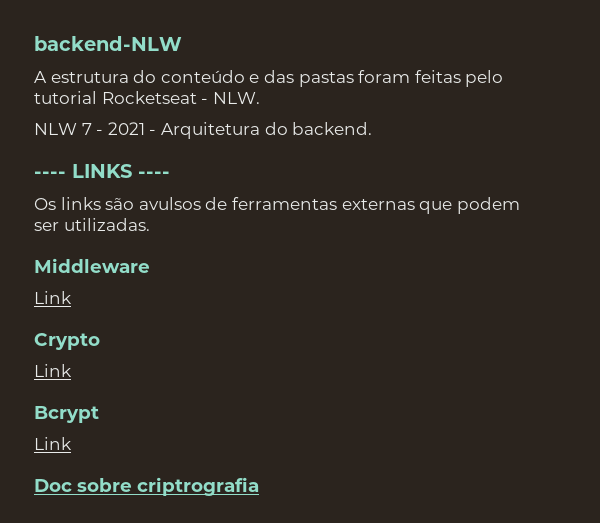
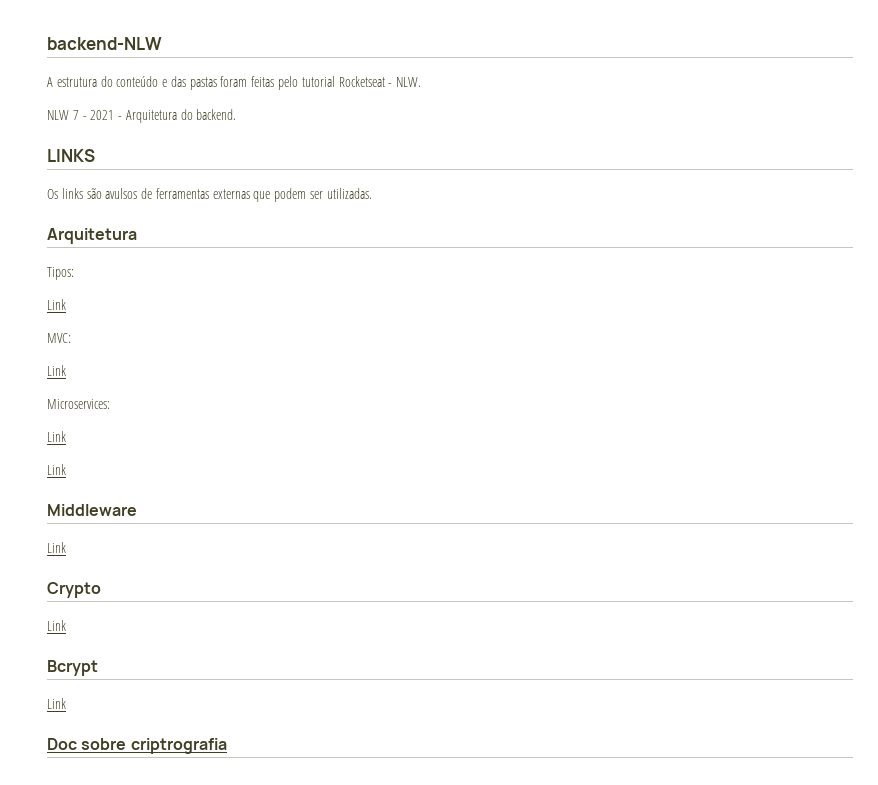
[34,171,66,178] ---- -> (237, 114) none
[138,171,170,178] ---- -> (95, 155) none
(150, 224) none -> [47,228,137,244] [47,267,74,280] [47,299,66,310] [47,333,71,343] [47,365,66,376] [47,399,110,409] [47,431,66,442] [47,464,66,475] // Arquitetura // Tipos: // Link // MVC: // Link // Microservices: // Link // Link

